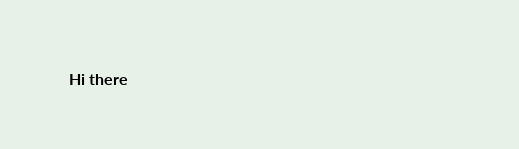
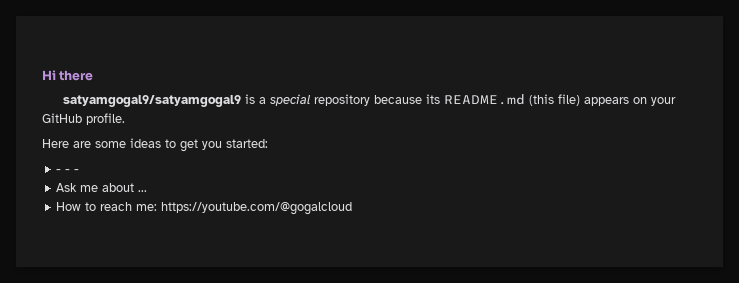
(129, 79) none -> [62,94,676,107] [42,113,125,125] [42,138,268,152] [56,169,80,173] [56,183,148,192] [56,202,353,215] // satyamgogal9/satyamgogal9 is a special repository because its README.md (this file) appears on your GitHub profile. // Here are some ideas to get you started: // - - - // Ask me about ... // How to reach me: https://youtube.com/@gogalcloud

